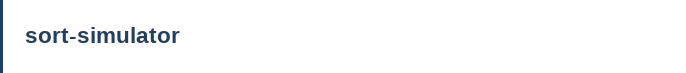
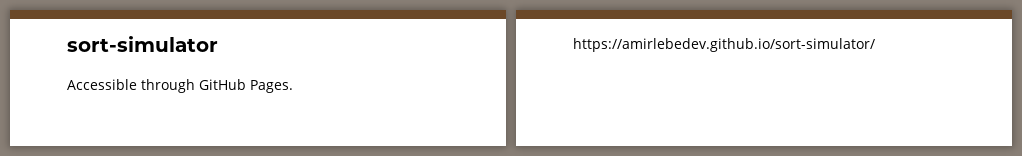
(180, 35) none -> [67,79,293,93] [573,38,875,52] // Accessible through GitHub Pages. https://amirlebedev.github.io/sort-simulator/

